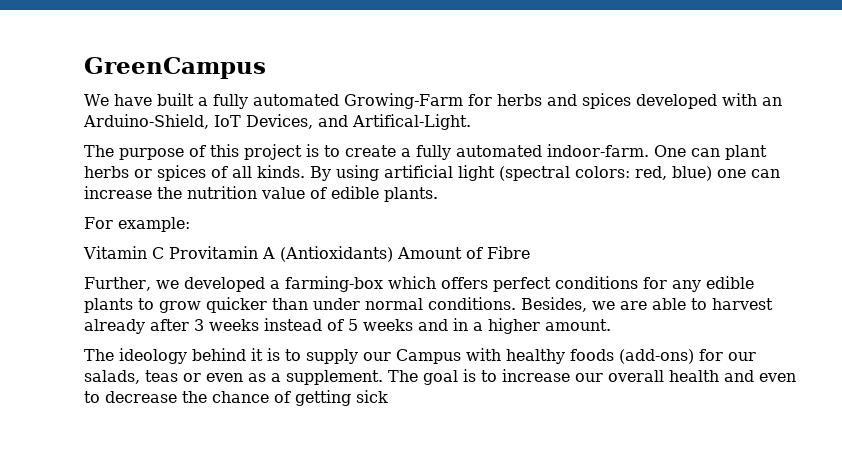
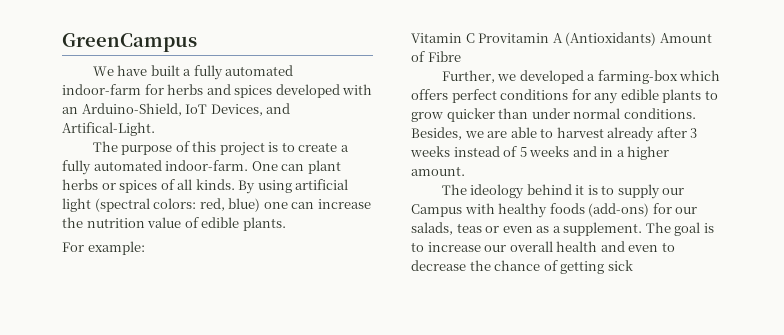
[343,93,463,109] Growing-Farm -> [62,84,141,95] indoor-farm

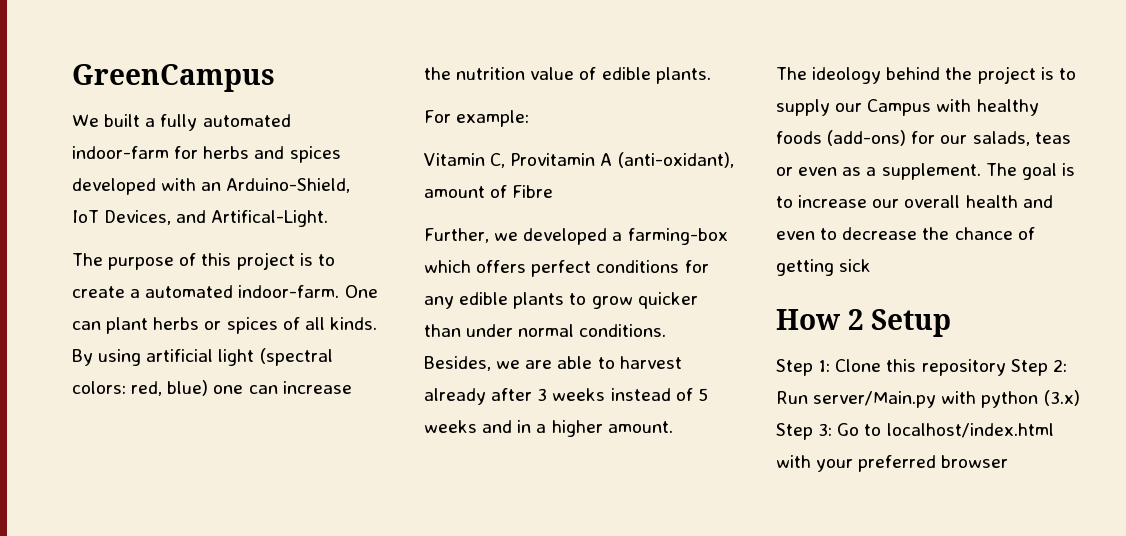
[117,65,148,76] have -> (99, 120) none
[62,160,91,175] fully -> (141, 293) none
[465,33,475,43] C -> [490,153,506,168] C,
[565,32,712,46] (Antioxidants) Amount -> [617,152,734,168] [424,186,485,198] (anti-oxidant), amount
[575,185,585,195] it -> [945,66,1036,84] the project
(633, 265) none -> [776,309,952,337] [776,359,1067,376] [776,390,1080,408] [776,423,1054,440] [776,455,1009,472] // How 2 Setup // Step 1: Clone this repository Step 2: Run server/Main.py with python (3.x) Step 3: Go to localhost/index.html with your preferred browser

